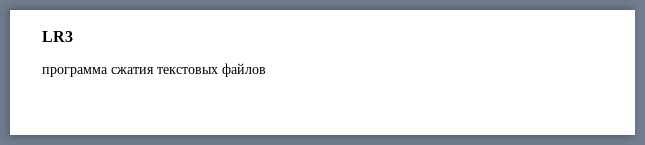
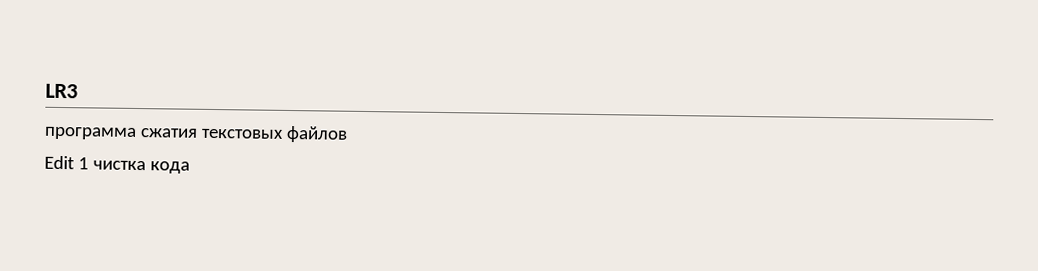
(266, 70) none -> [44,155,190,174] // Edit 1 чистка кода

